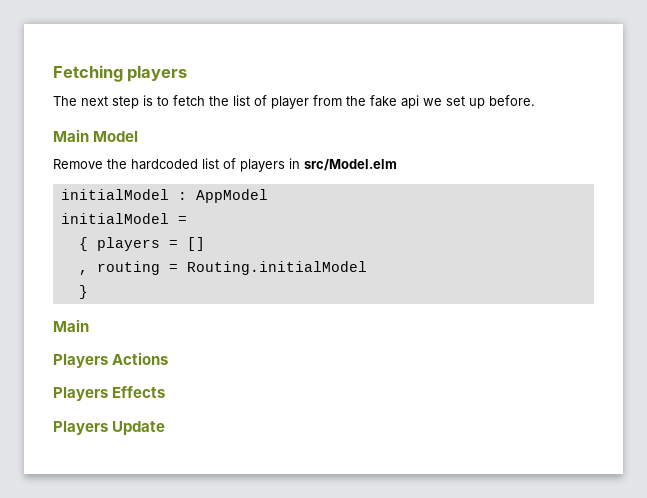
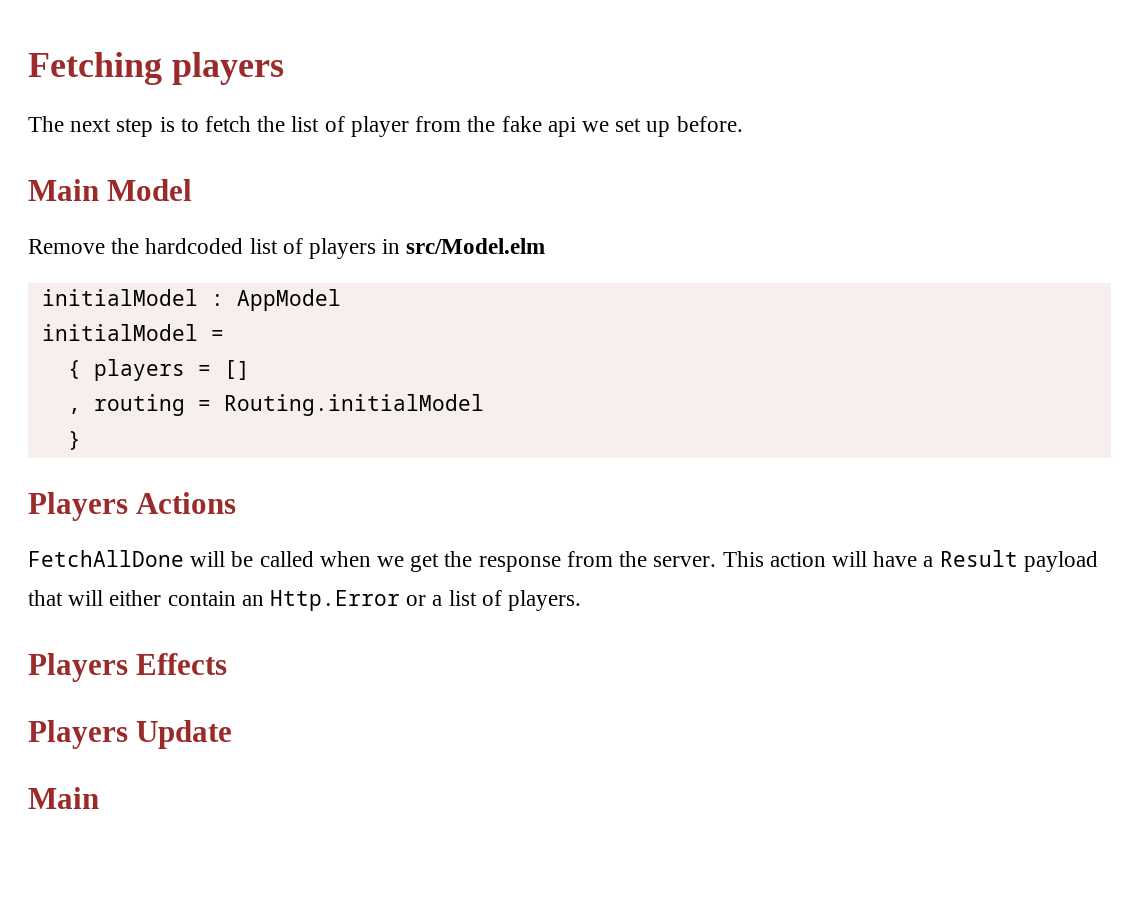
[53,319,89,332] // Main -> (81, 440) none
(169, 358) none -> [28,550,1098,572] [28,590,582,611] // FetchAllDone will be called when we get the response from the server. This action will have a Result payload that will either contain an Http.Error or a list of players.
(166, 428) none -> [28,787,99,809] // Main

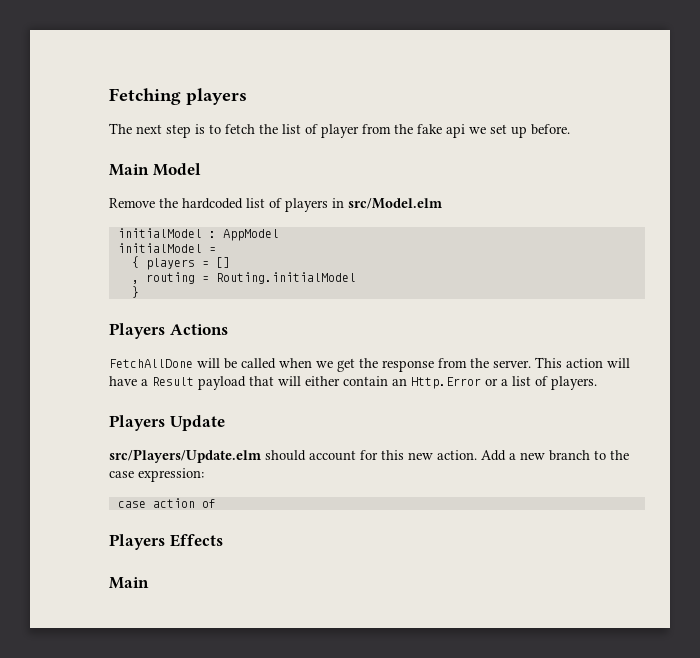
(582, 600) none -> [109,415,225,431] [109,449,629,463] [109,468,204,482] [117,498,216,508] // Players Update // src/Players/Update.elm should account for this new action. Add a new branch to the case expression: // case action of
[28,720,233,749] // Players Update -> (223, 540) none

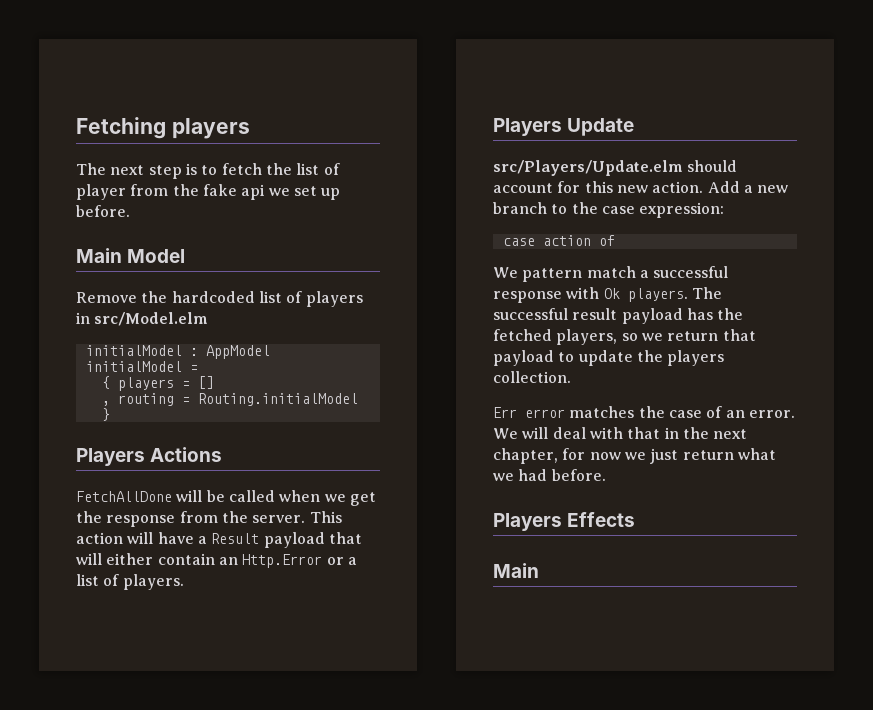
(216, 503) none -> [493,266,729,282] [493,287,722,303] [493,308,744,324] [493,329,756,345] [493,350,725,366] [493,371,571,383] [493,406,795,418] [493,427,748,439] [493,448,776,464] [493,469,606,481] // We pattern match a successful response with Ok players. The successful result payload has the fetched players, so we return that payload to update the players collection. // Err error matches the case of an error. We will deal with that in the next chapter, for now we just return what we had before.

